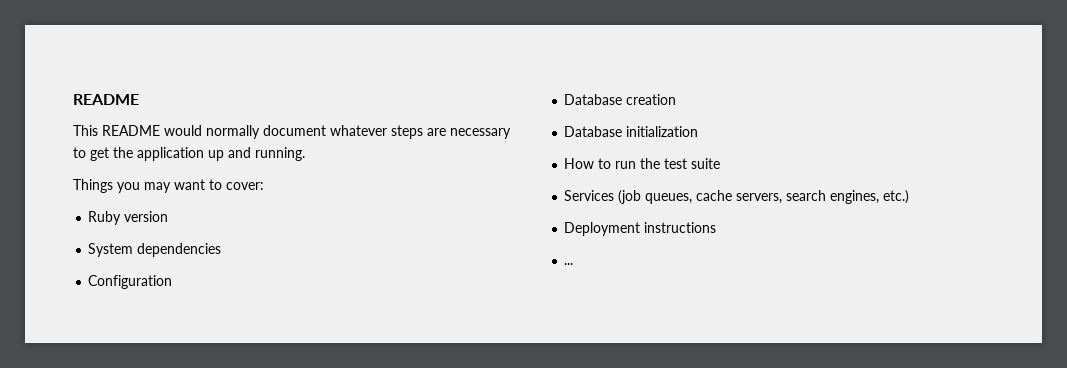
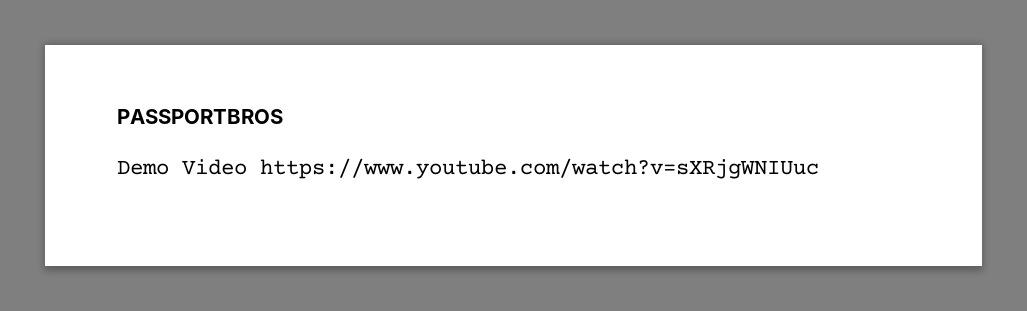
[73,94,139,105] [73,125,511,139] [73,147,305,161] [73,179,264,193] [88,211,169,225] [88,243,222,257] [88,275,173,289] [564,94,677,105] [564,126,699,137] [564,158,721,169] [564,190,910,204] [564,222,717,236] [564,263,574,265] README // This README would normally document whatever steps are necessary to get the application up and running. // Things you may want to cover: // Ruby version // System dependencies // Configuration // Database creation // Database initialization // How to run the test suite // Services (job queues, cache servers, search engines, etc.) // Deployment instructions // ... -> [117,109,283,124] [117,158,819,179] PASSPORTBROS // Demo Video https://www.youtube.com/watch?v=sXRjgWNIUuc

